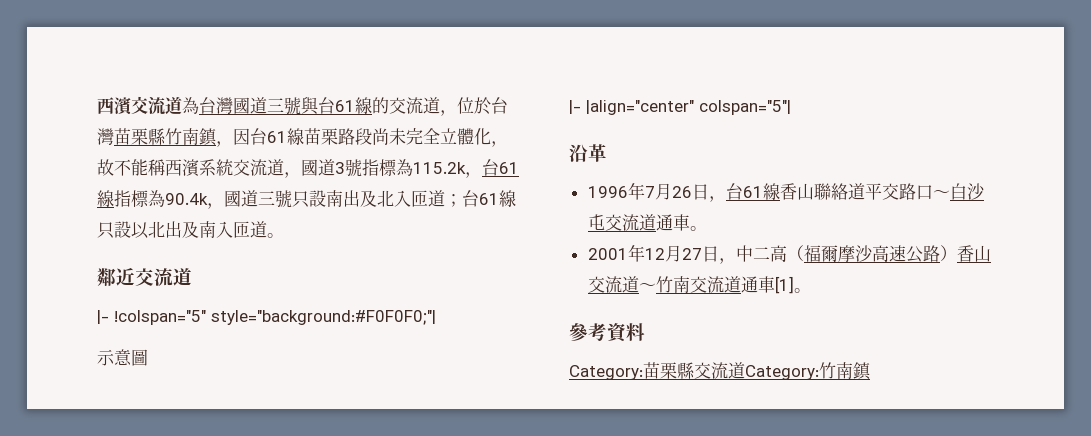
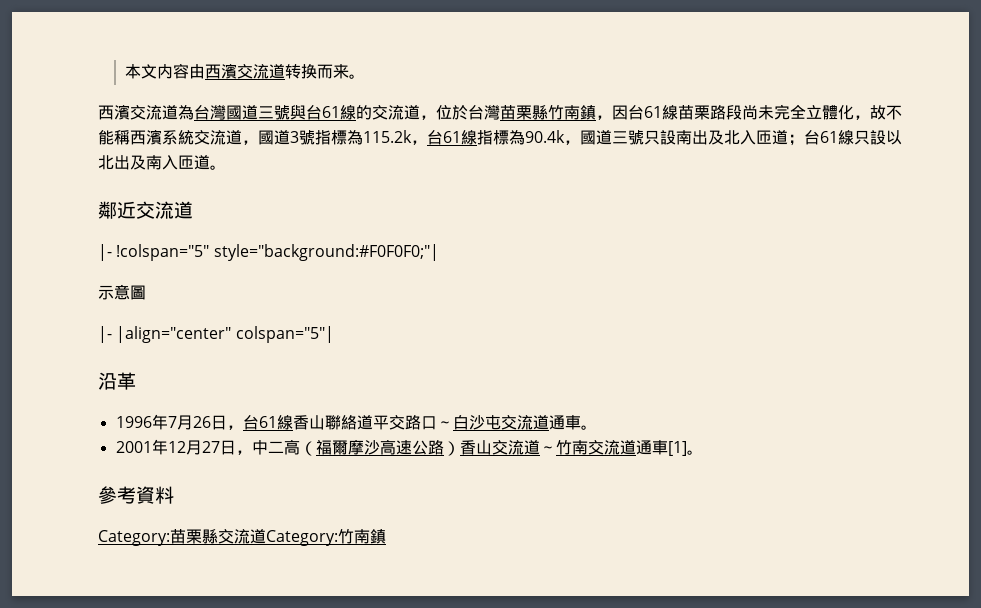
(97, 105) none -> [125,63,366,79] 本文内容由西濱交流道转换而来。 //

